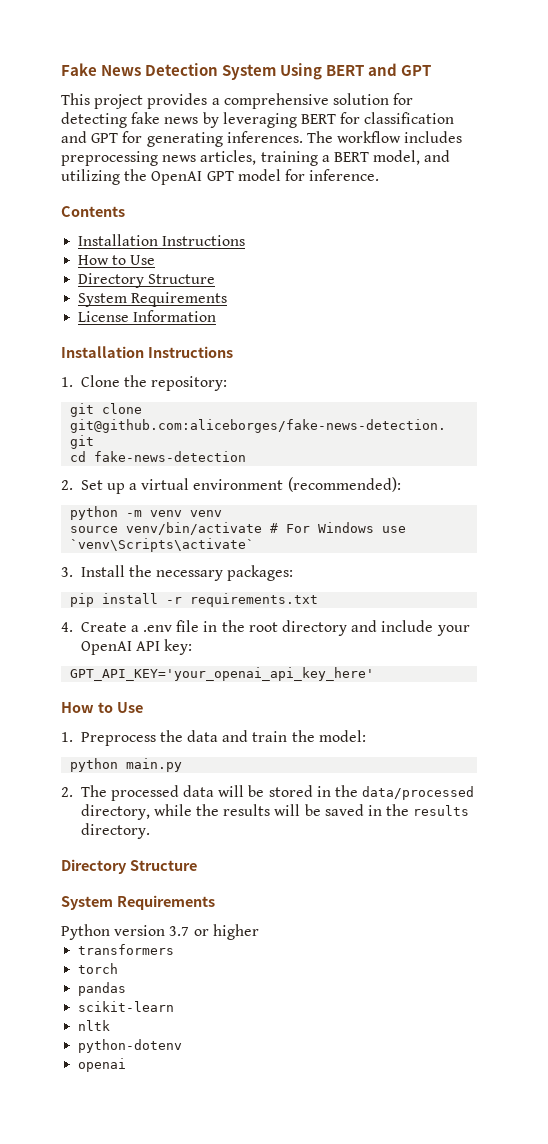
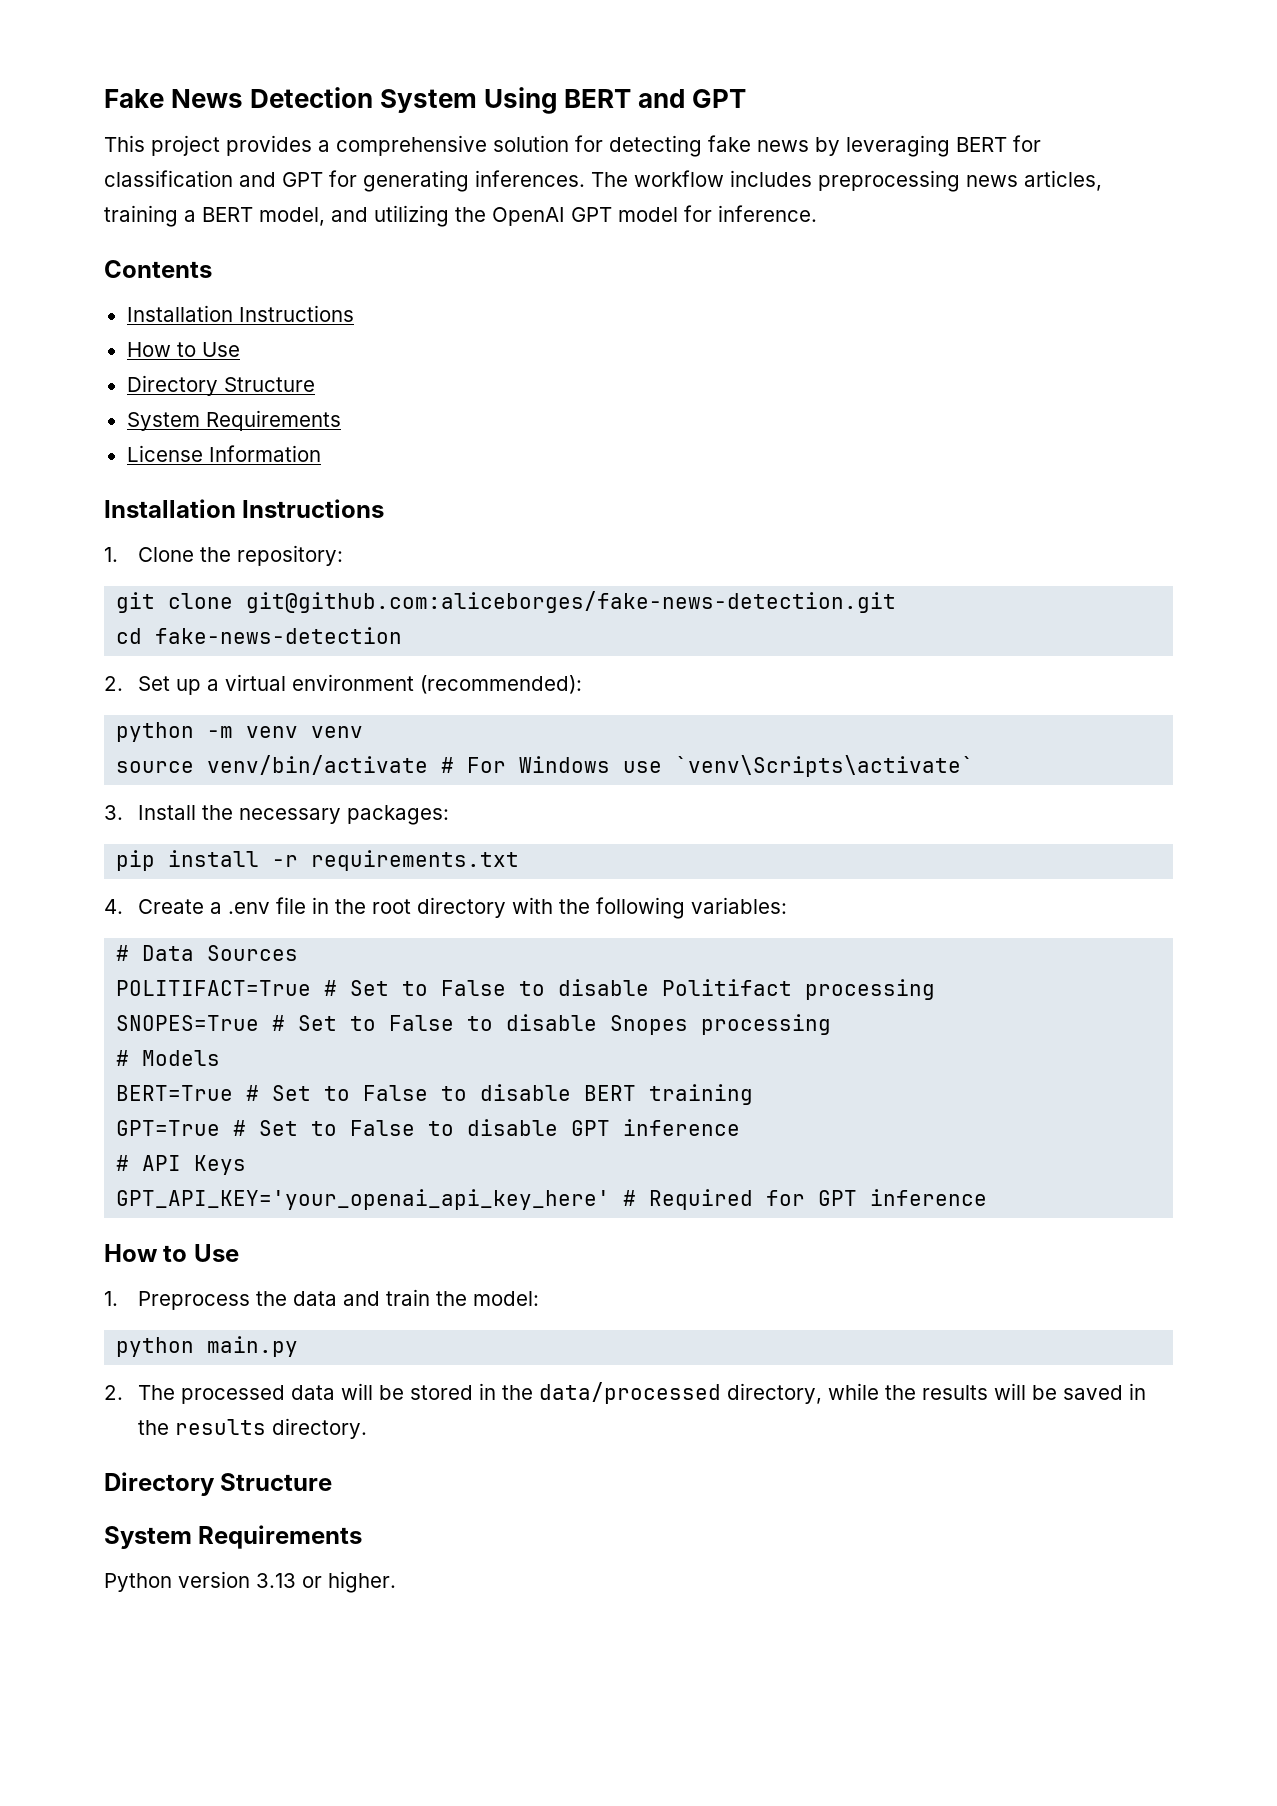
[351,620,470,636] [80,639,193,655] [70,667,375,681] and include your OpenAI API key: // GPT_API_KEY='your_openai_api_key_here' -> [511,897,787,919] [116,945,299,961] [116,979,936,1000] [116,1014,832,1035] [116,1050,221,1066] [116,1084,754,1105] [116,1119,741,1136] [116,1155,247,1175] [116,1189,988,1210] with the following variables: // # Data Sources // POLITIFACT=True # Set to False to disable Politifact processing // SNOPES=True # Set to False to disable Snopes processing // # Models // BERT=True # Set to False to disable BERT training // GPT=True # Set to False to disable GPT inference // # API Keys // GPT_API_KEY='your_openai_api_key_here' # Required for GPT inference
[169,924,259,940] [78,944,175,955] [78,963,119,974] [78,982,127,996] [78,1001,175,1012] [78,1020,111,1031] [78,1039,183,1053] [78,1058,127,1072] 3.7 or higher // transformers // torch // pandas // scikit-learn // nltk // python-dotenv // openai -> [256,1571,396,1593] 3.13 or higher.

